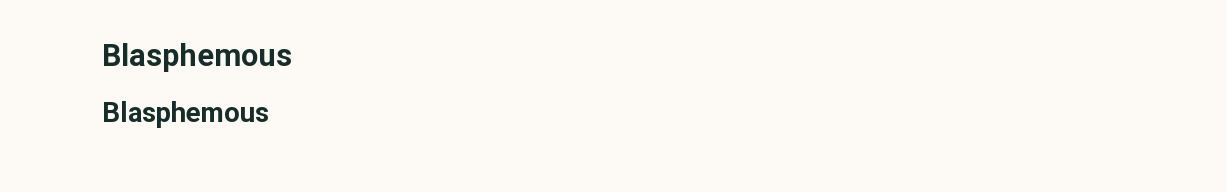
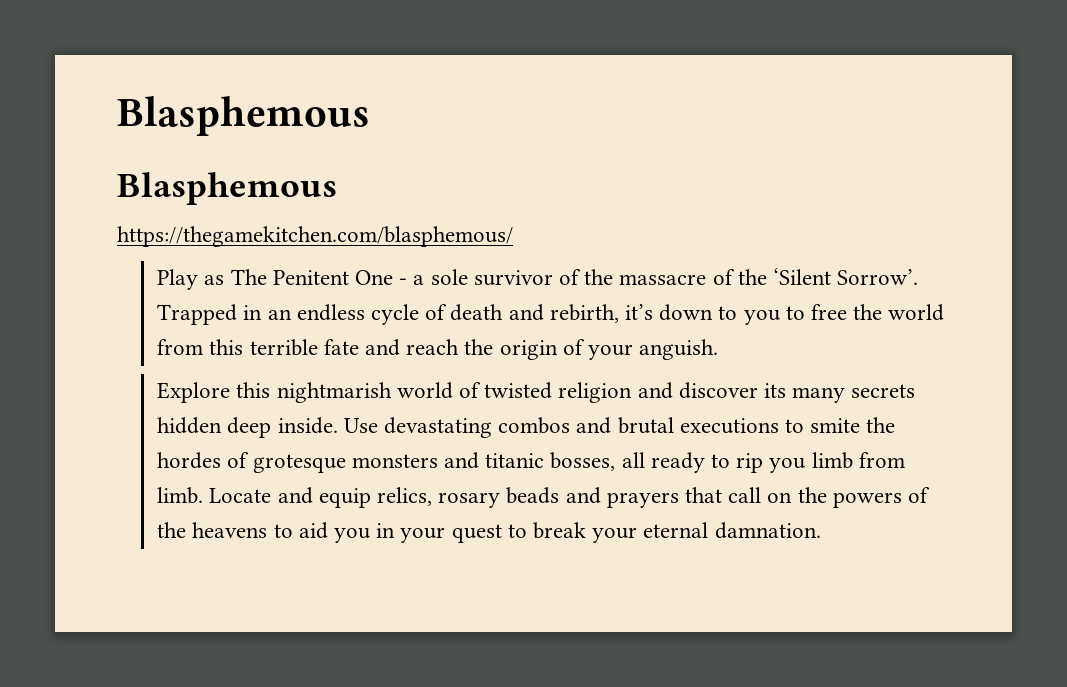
(269, 114) none -> [117,226,513,247] [157,268,919,290] [157,304,945,325] [157,339,719,360] [157,382,916,403] [157,417,896,438] [157,452,905,473] [157,487,931,508] [157,522,821,543] // https://thegamekitchen.com/blasphemous/ // Play as The Penitent One - a sole survivor of the massacre of the ‘Silent Sorrow’. Trapped in an endless cycle of death and rebirth, it’s down to you to free the world from this terrible fate and reach the origin of your anguish. // Explore this nightmarish world of twisted religion and discover its many secrets hidden deep inside. Use devastating combos and brutal executions to smite the hordes of grotesque monsters and titanic bosses, all ready to rip you limb from limb. Locate and equip relics, rosary beads and prayers that call on the powers of the heavens to aid you in your quest to break your eternal damnation.

